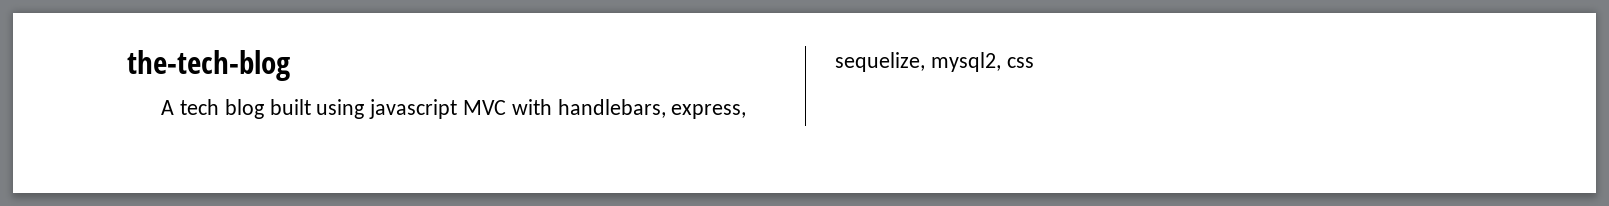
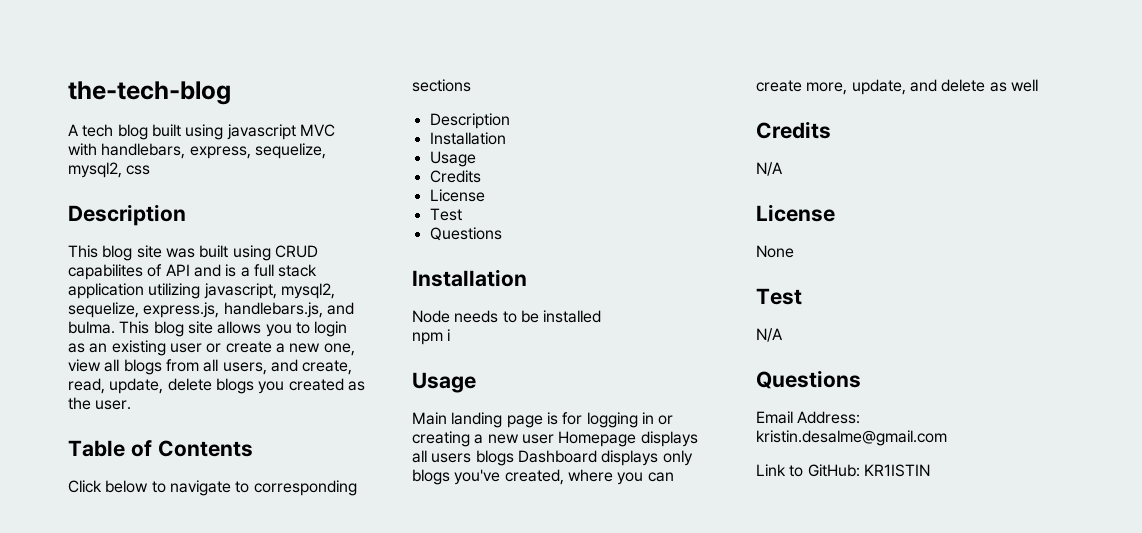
(1034, 62) none -> [68,204,186,226] [68,245,318,261] [68,264,318,280] [68,283,335,299] [68,302,354,318] [68,321,348,337] [68,340,355,356] [68,359,353,375] [68,378,365,394] [68,397,132,410] [68,440,253,457] [68,480,357,496] [412,79,471,92] [429,113,510,129] [429,132,506,145] [429,151,476,167] [429,170,481,183] [429,189,485,202] [429,208,462,221] [429,227,502,241] [412,269,527,287] [412,310,602,323] [412,329,451,345] [412,372,476,393] [412,412,674,428] [412,431,698,447] [412,450,693,466] [412,469,674,485] [756,79,1038,95] [756,121,831,139] [756,162,783,176] [756,204,835,222] [756,245,794,258] [756,288,802,305] [756,328,783,342] [756,370,861,389] [756,411,861,424] [756,430,947,446] [756,464,930,477] // Description // This blog site was built using CRUD capabilites of API and is a full stack application utilizing javascript, mysql2, sequelize, express.js, handlebars.js, and bulma. This blog site allows you to login as an existing user or create a new one, view all blogs from all users, and create, read, update, delete blogs you created as the user. // Table of Contents // Click below to navigate to corresponding sections // Description // Installation // Usage // Credits // License // Test // Questions // Installation // Node needs to be installed // npm i // Usage // Main landing page is for logging in or creating a new user Homepage displays all users blogs Dashboard displays only blogs you've created, where you can create more, update, and delete as well // Credits // N/A // License // None // Test // N/A // Questions // Email Address: kristin.desalme@gmail.com // Link to GitHub: KR1ISTIN

